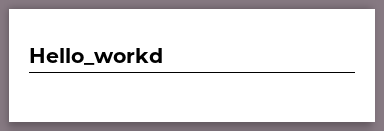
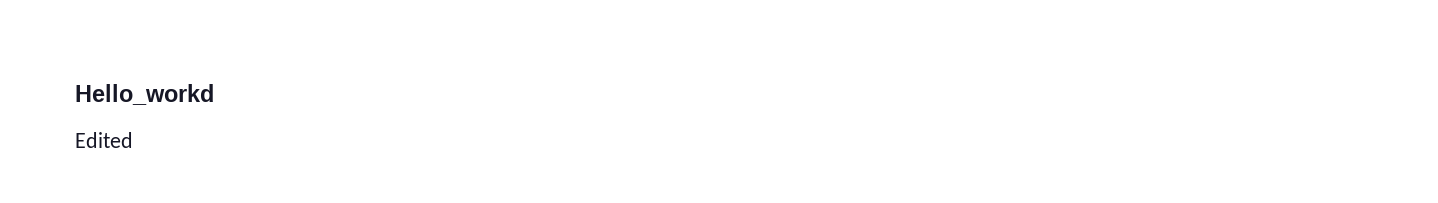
(163, 56) none -> [75,132,133,148] // Edited

